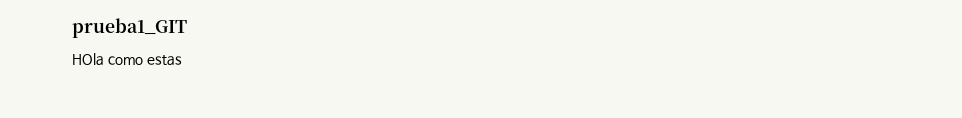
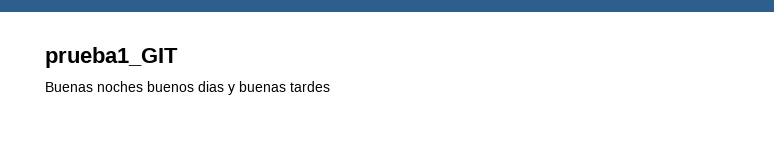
[72,53,182,66] HOla como estas -> [45,81,330,95] Buenas noches buenos dias y buenas tardes

